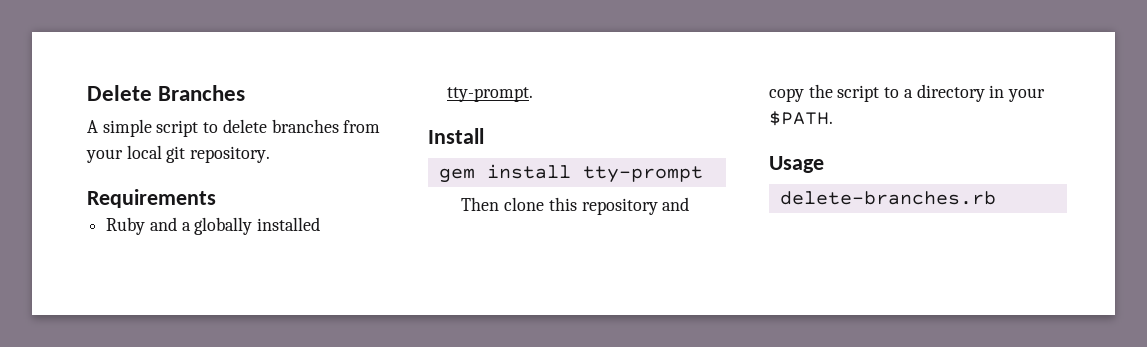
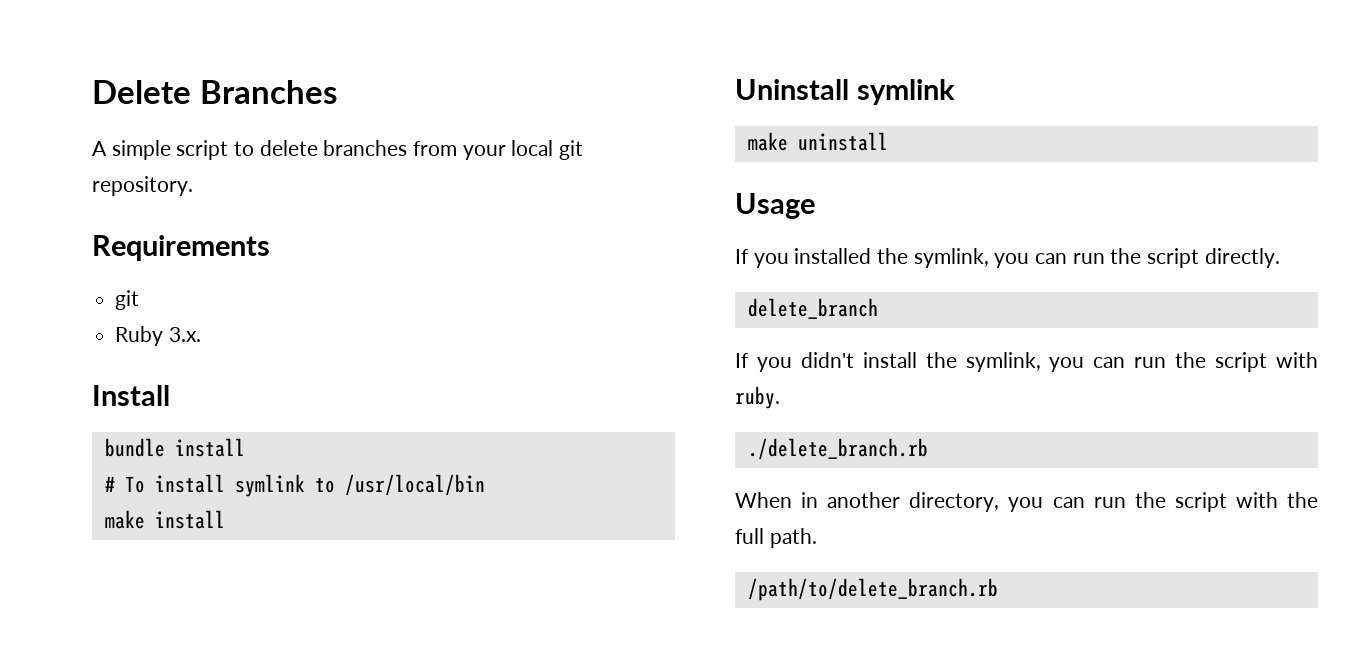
(216, 198) none -> [115,290,140,310] // git
[149,217,321,235] [447,87,534,102] and a globally installed tty-prompt. -> [168,327,201,342] 3.x.
[438,164,703,183] [461,197,690,215] [769,84,1046,102] [769,111,833,126] [769,156,824,173] [779,191,996,205] gem install tty-prompt // Then clone this repository and copy the script to a directory in your $PATH. // Usage // delete-branches.rb -> [104,438,245,457] [104,474,485,497] [104,510,225,529] [735,79,955,105] [747,132,888,151] [735,193,815,219] [735,248,1280,268] [747,298,878,319] [735,352,1318,372] [735,386,780,409] [747,438,928,460] [735,492,1318,512] [735,528,817,548] [747,578,998,601] bundle install // # To install symlink to /usr/local/bin // make install // Uninstall symlink // make uninstall // Usage // If you installed the symlink, you can run the script directly. // delete_branch // If you didn't install the symlink, you can run the script with ruby. // ./delete_branch.rb // When in another directory, you can run the script with the full path. // /path/to/delete_branch.rb

